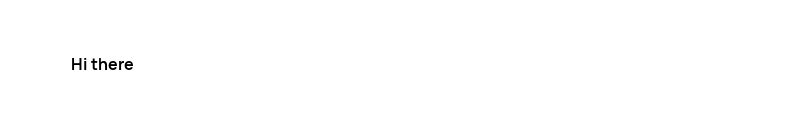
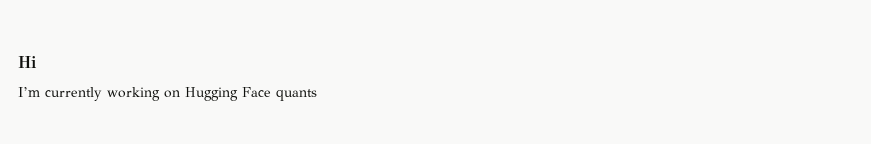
[91,58,135,70] there -> [18,87,317,101] // I’m currently working on Hugging Face quants

